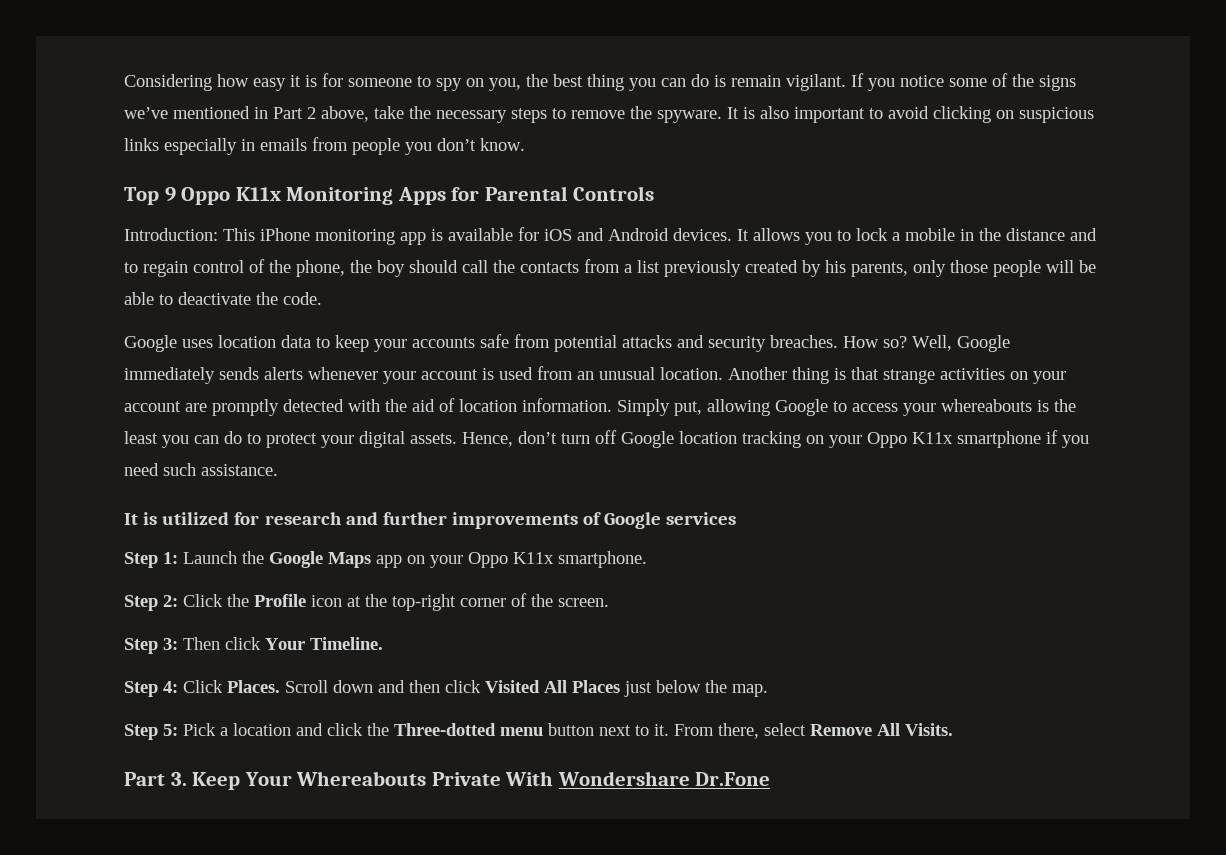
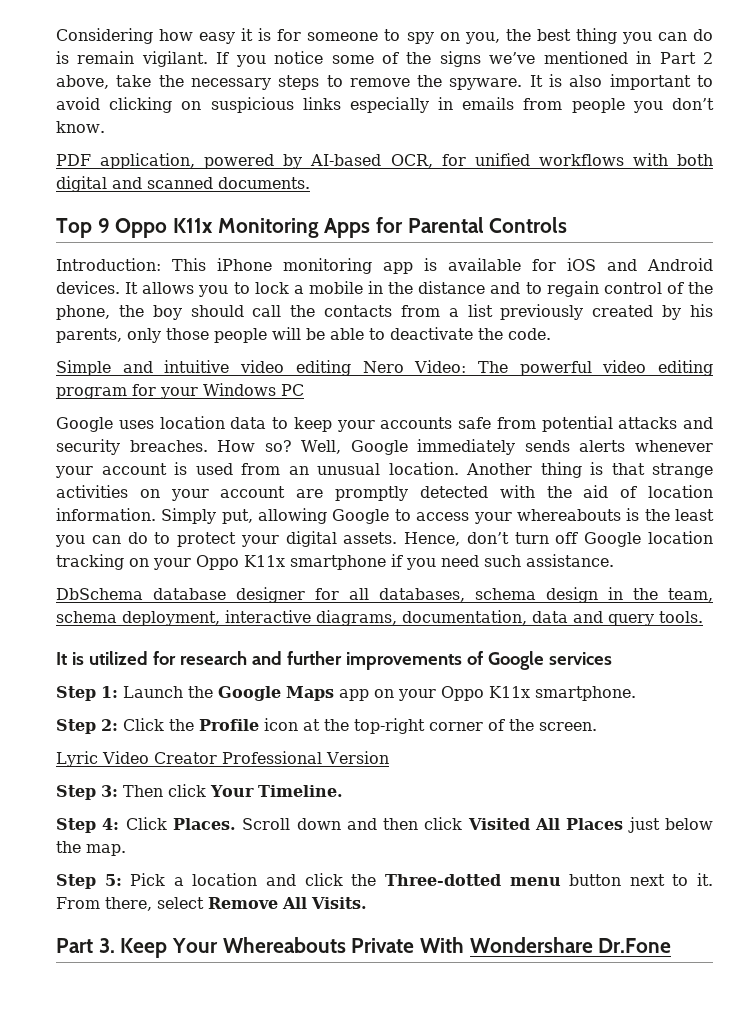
(525, 144) none -> [56,153,714,169] [56,176,310,192] // PDF application, powered by AI-based OCR, for unified workflows with both digital and scanned documents.
(322, 298) none -> [56,360,713,376] [56,383,304,399] // Simple and intuitive video editing Nero Video: The powerful video editing program for your Windows PC
(278, 470) none -> [56,587,713,603] [56,610,703,626] // DbSchema database designer for all databases, schema design in the team, schema deployment, interactive diagrams, documentation, data and query tools.
(609, 602) none -> [56,751,389,767] // Lyric Video Creator Professional Version

